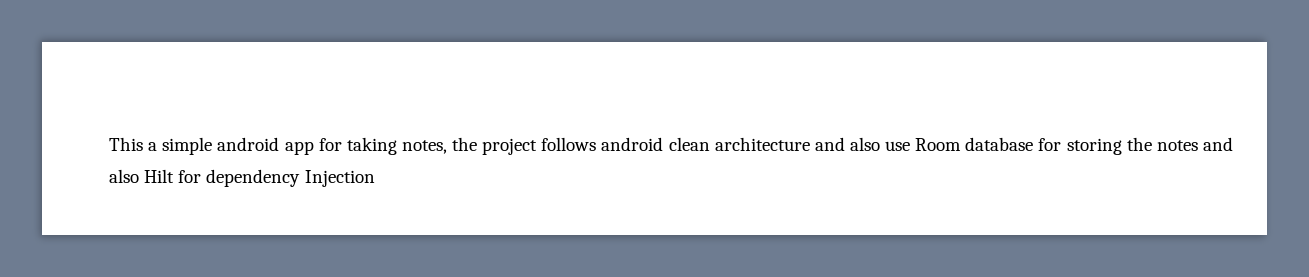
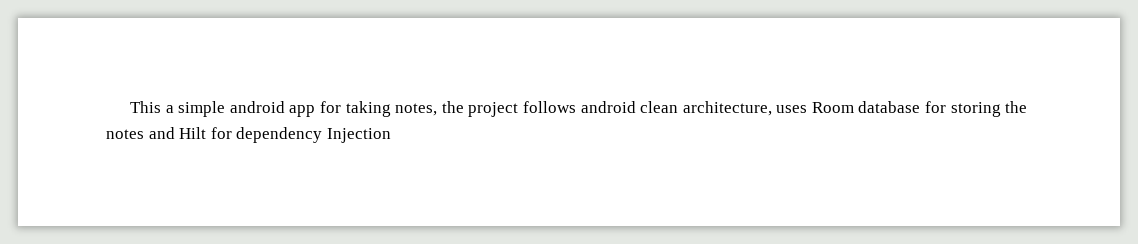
[714,137,911,151] architecture and also use -> [682,101,808,116] architecture, uses
[109,169,139,183] also -> (175, 133) none

